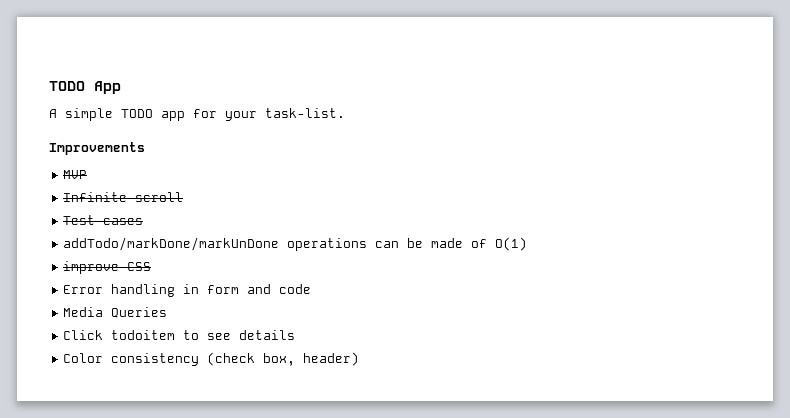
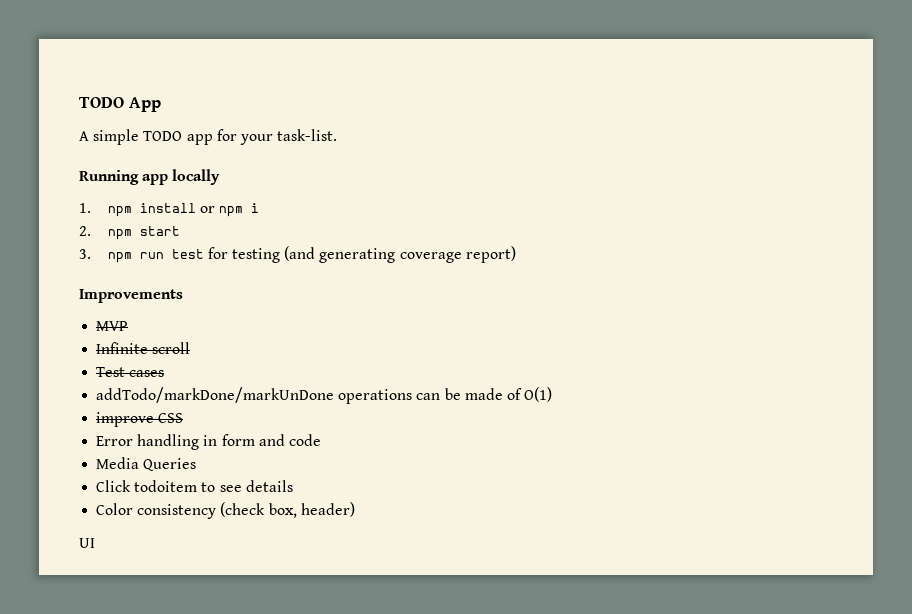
(345, 113) none -> [79,169,221,185] [79,203,260,217] [79,226,180,240] [79,246,516,263] // Running app locally // 1. npm install or npm i // 2. npm start // 3. npm run test for testing (and generating coverage report)
(360, 359) none -> [79,538,95,548] // UI

